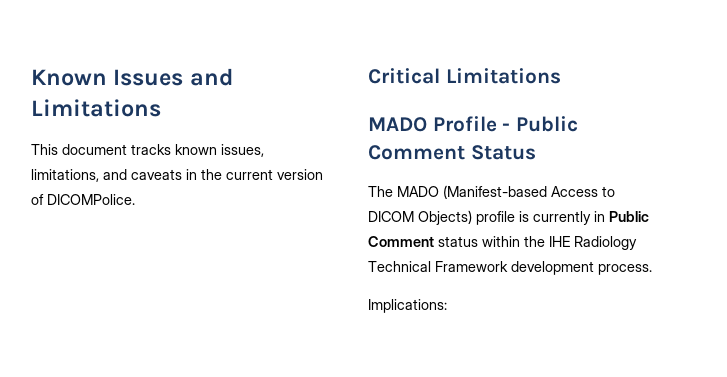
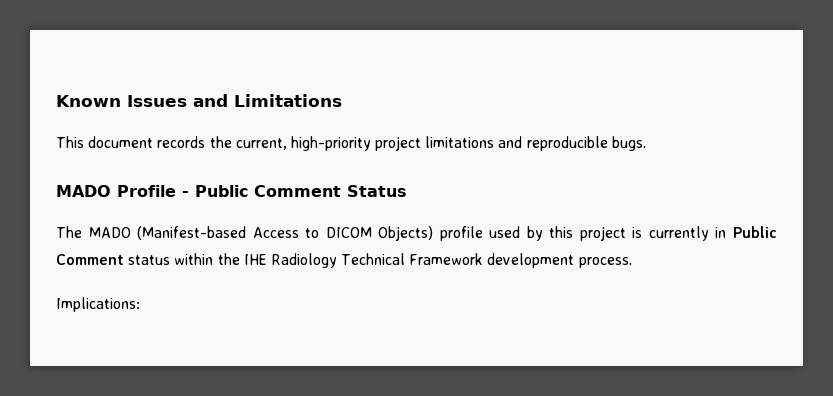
[131,144,264,157] [31,169,323,182] [31,194,135,205] [368,68,561,84] tracks known issues, limitations, and caveats in the current version of DICOMPolice. // Critical Limitations -> [157,136,646,151] records the current, high-priority project limitations and reproducible bugs.
(515, 218) none -> [489,226,626,241] used by this project

